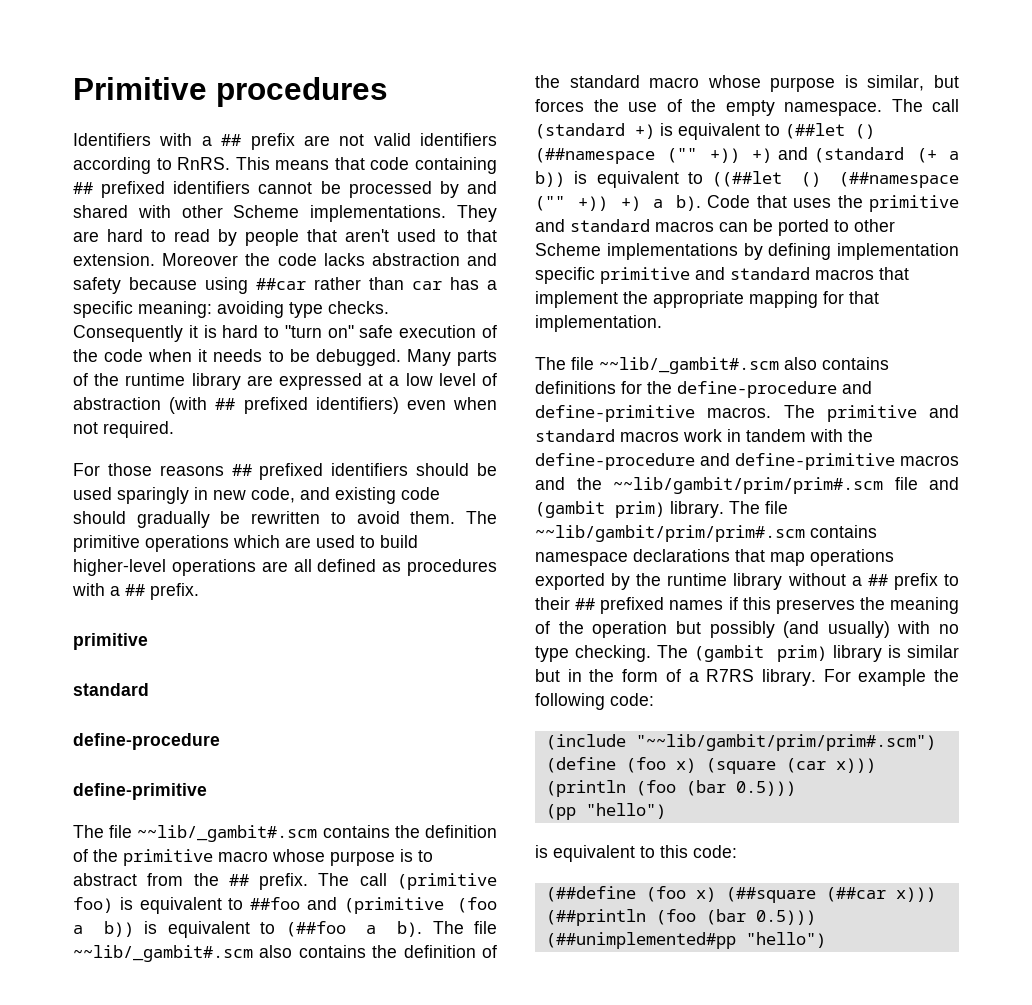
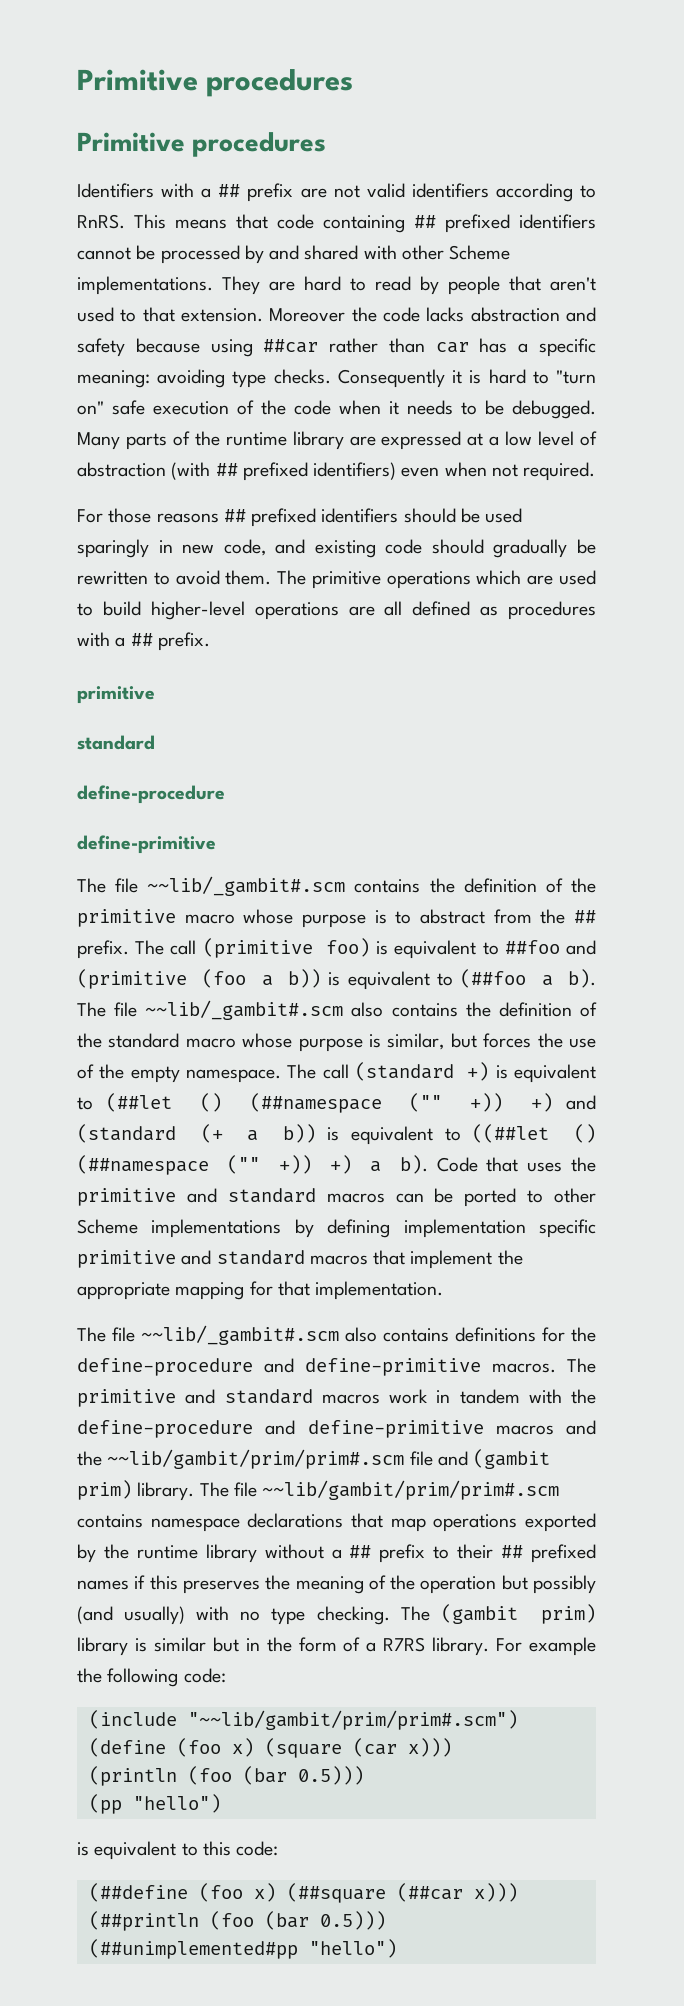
[73,77,388,107] Primitive procedures -> [77,69,354,97] [77,132,327,157] Primitive procedures // Primitive procedures

